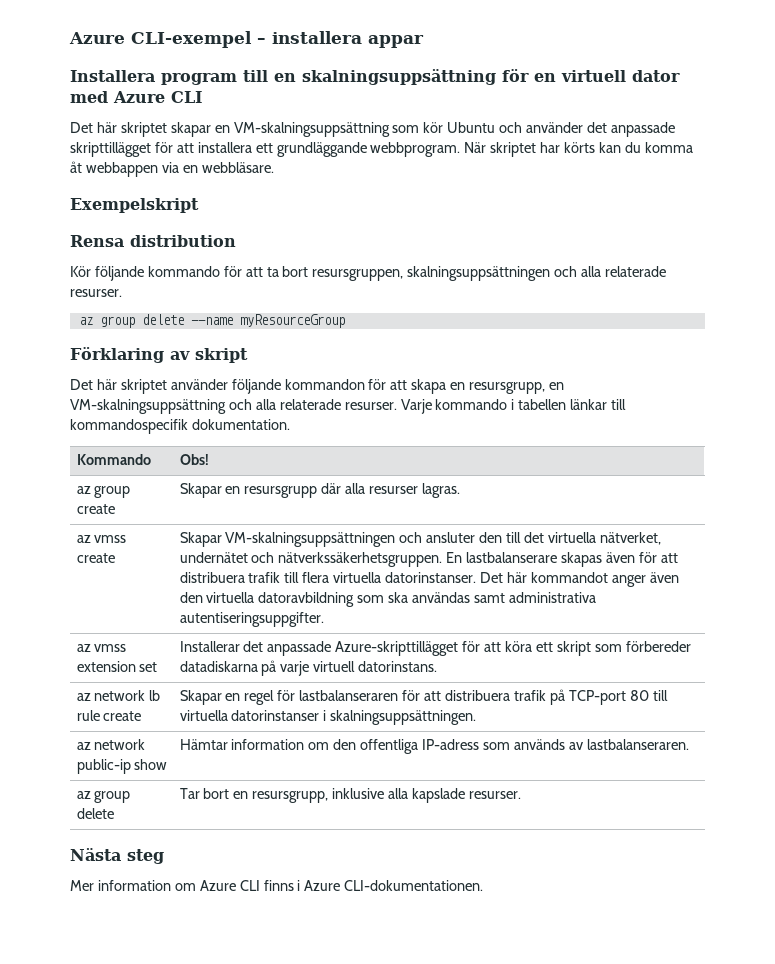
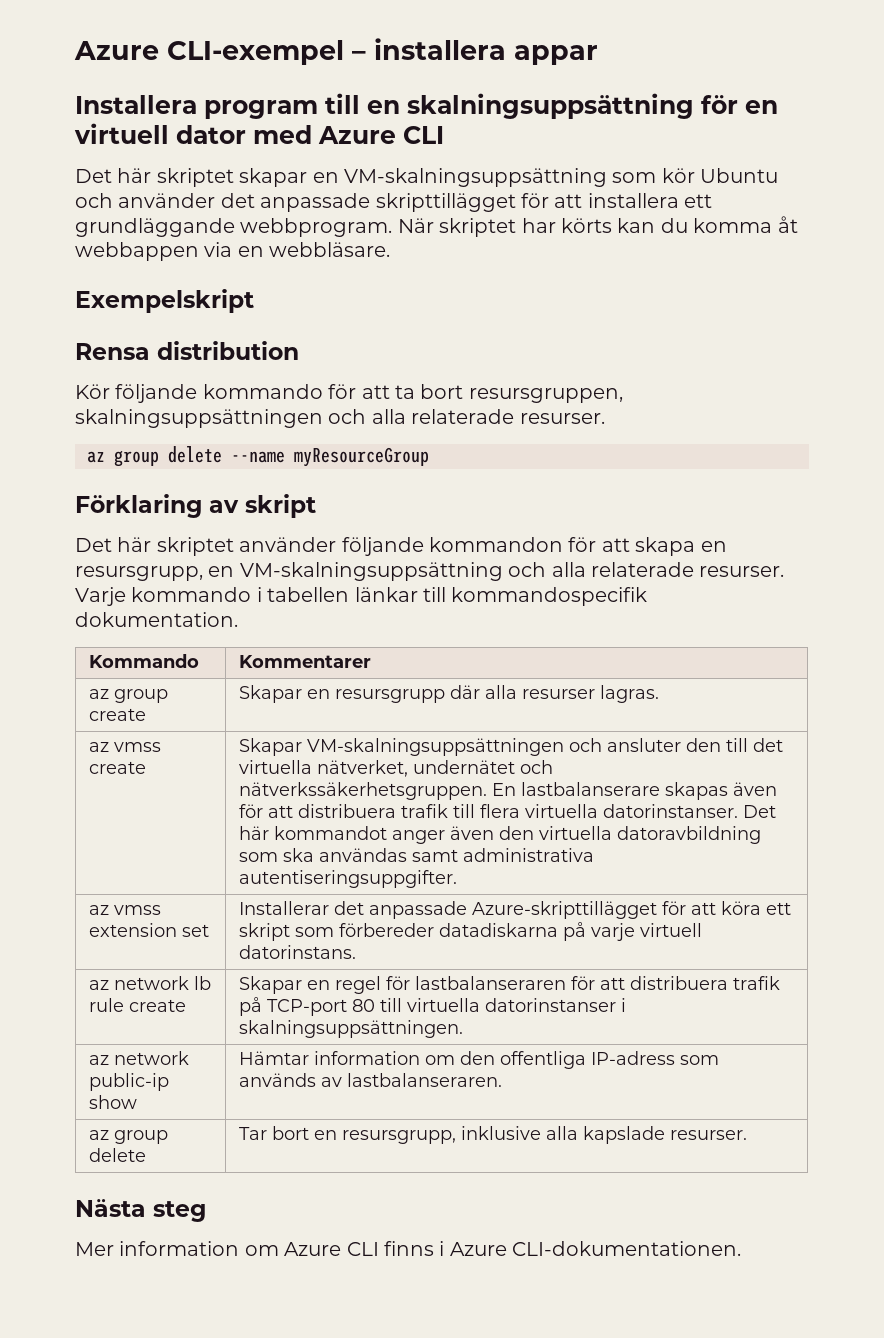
[179,454,209,465] Obs! -> [238,655,371,668] Kommentarer

